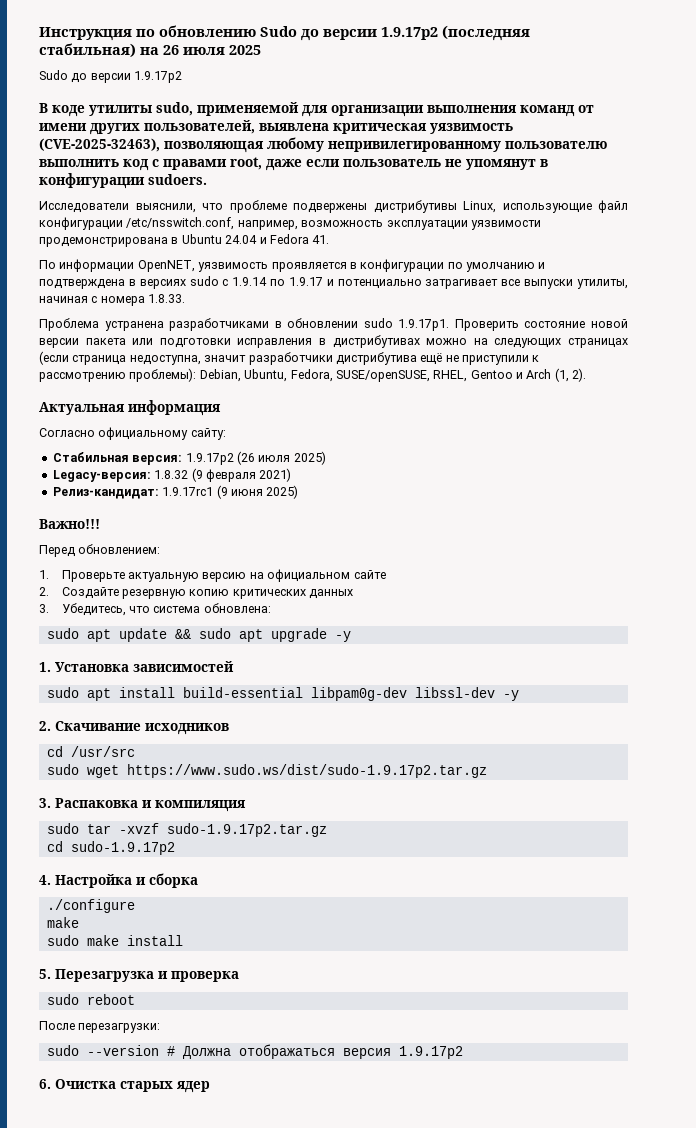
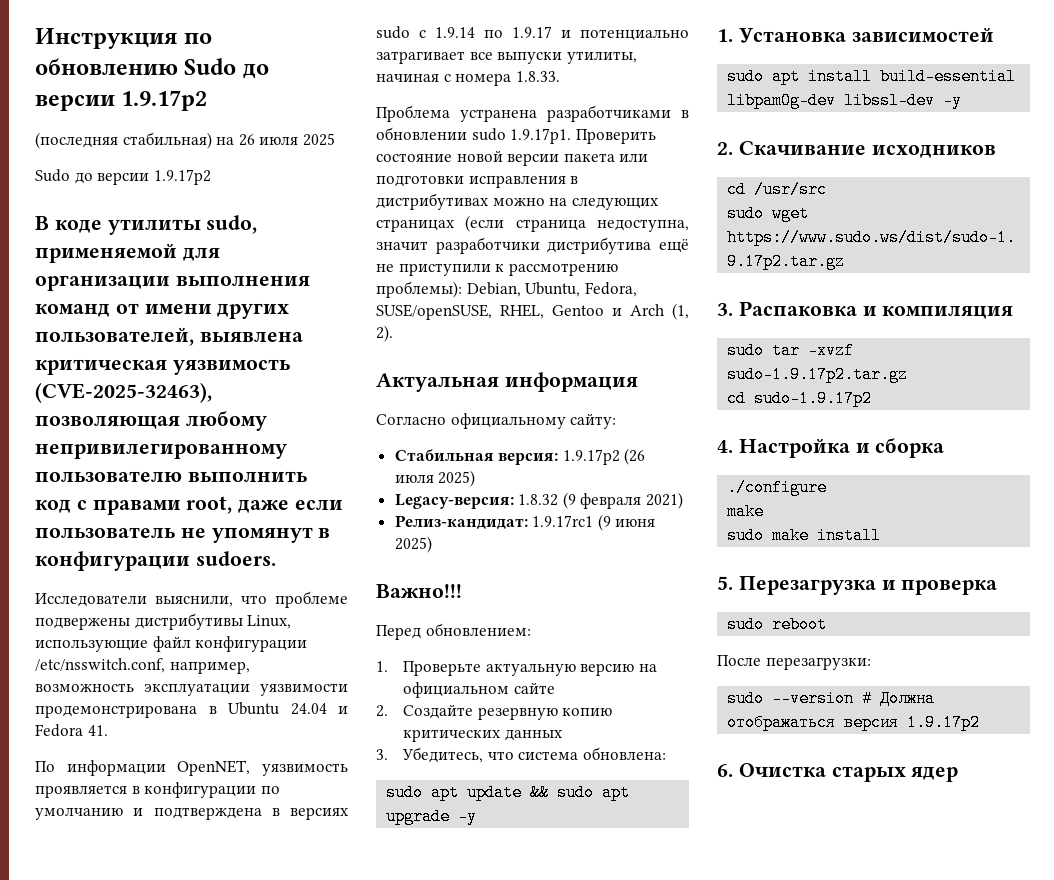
(438, 33) none -> (208, 100) //

